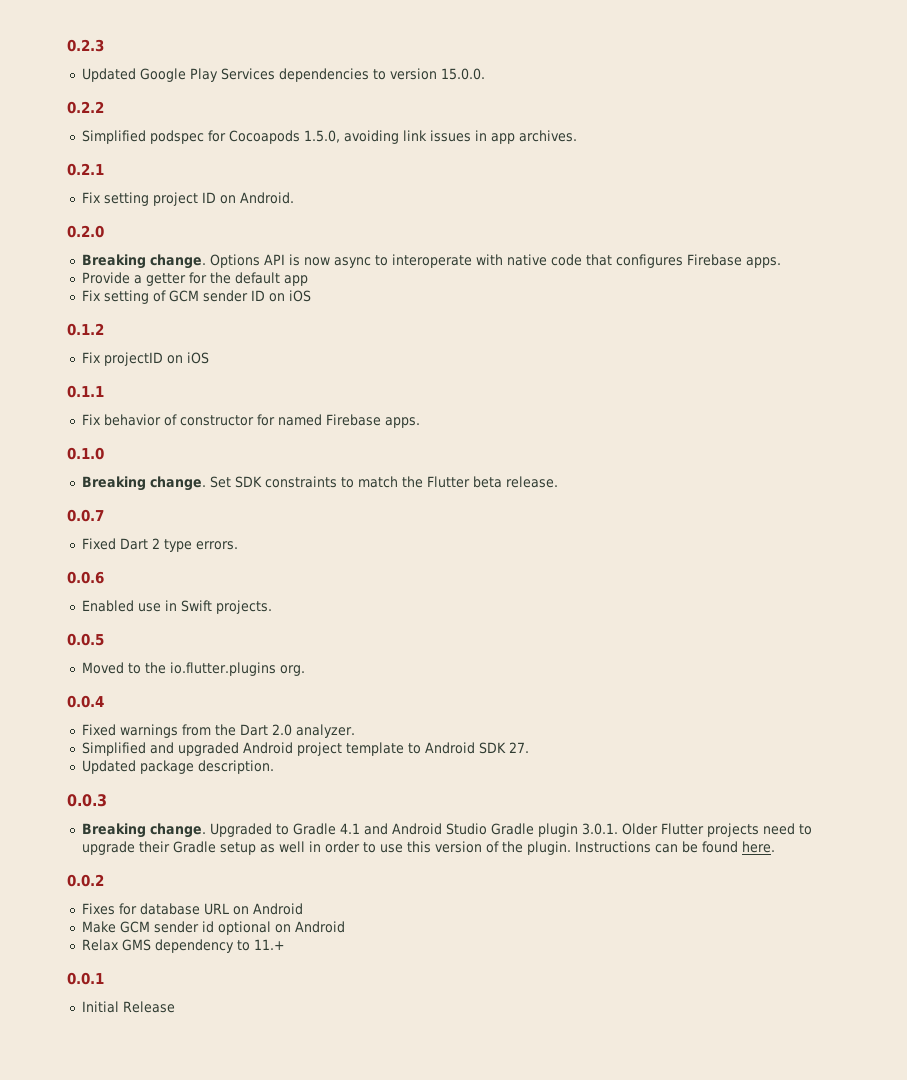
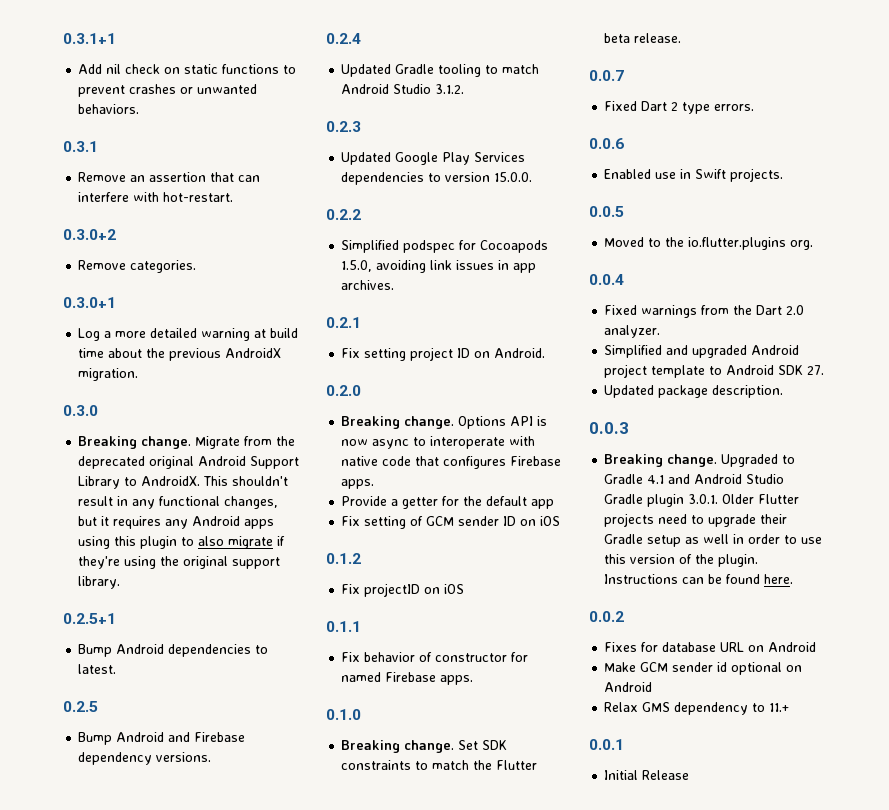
(67, 45) none -> [63,33,116,44] [78,64,297,74] [78,84,258,97] [78,104,140,114] [63,141,98,152] [78,172,261,182] [78,192,234,202] [63,229,116,240] [78,260,197,273] [63,297,116,308] [78,328,299,341] [78,348,282,361] [78,368,139,381] [63,405,98,416] [78,436,296,449] [78,456,300,469] [78,476,289,489] [78,496,279,509] [78,516,275,529] [78,536,286,549] [78,556,281,569] [78,576,121,589] [63,613,116,624] [78,644,269,657] [78,664,117,674] [63,701,98,712] [78,732,246,745] [78,752,212,765] [326,33,361,44] [341,64,540,77] [341,84,465,94] 0.3.1+1 // Add nil check on static functions to prevent crashes or unwanted behaviors. // 0.3.1 // Remove an assertion that can interfere with hot-restart. // 0.3.0+2 // Remove categories. // 0.3.0+1 // Log a more detailed warning at build time about the previous AndroidX migration. // 0.3.0 // Breaking change. Migrate from the deprecated original Android Support Library to AndroidX. This shouldn't result in any functional changes, but it requires any Android apps using this plugin to also migrate if they're using the original support library. // 0.2.5+1 // Bump Android dependencies to latest. // 0.2.5 // Bump Android and Firebase dependency versions. // 0.2.4 // Updated Gradle tooling to match Android Studio 3.1.2. //

